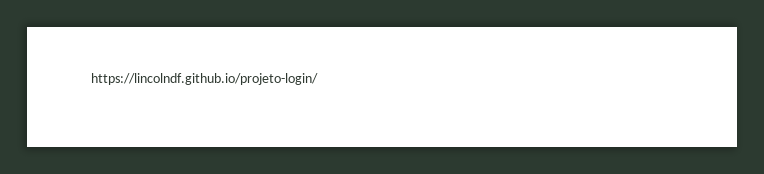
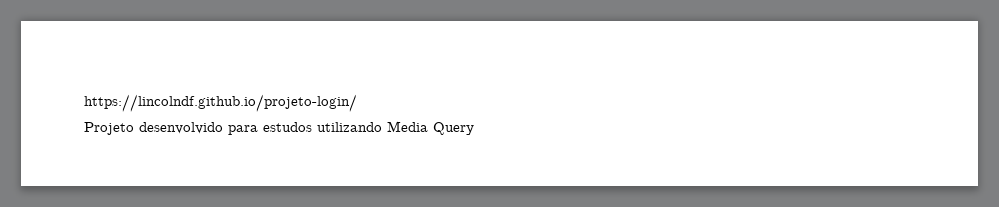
(318, 79) none -> [84,121,474,135] // Projeto desenvolvido para estudos utilizando Media Query

